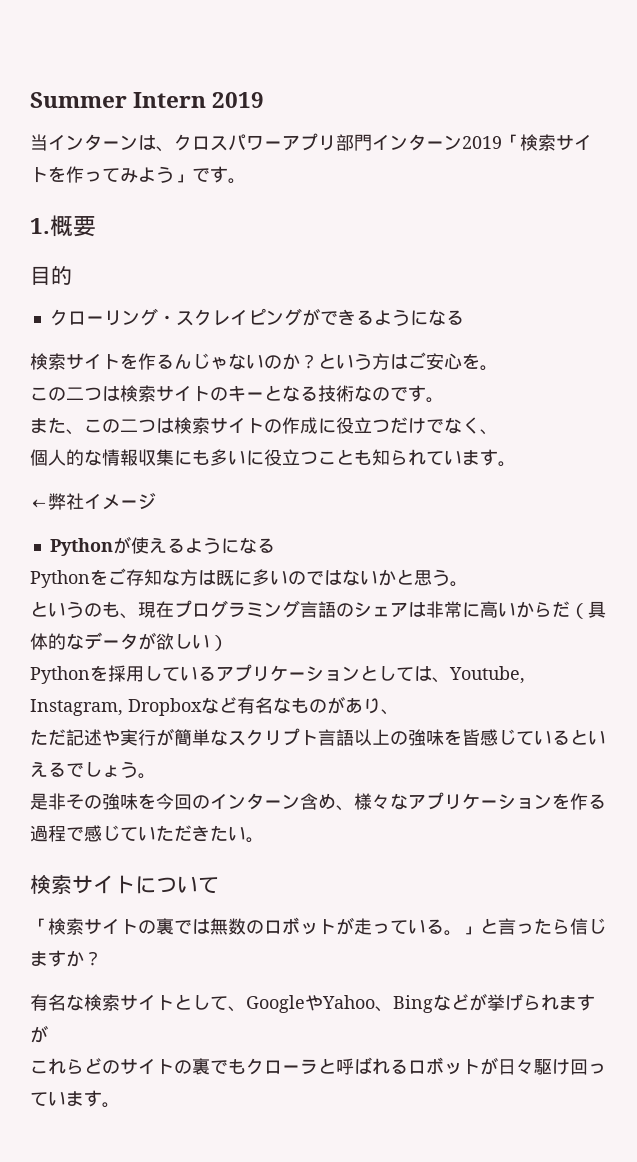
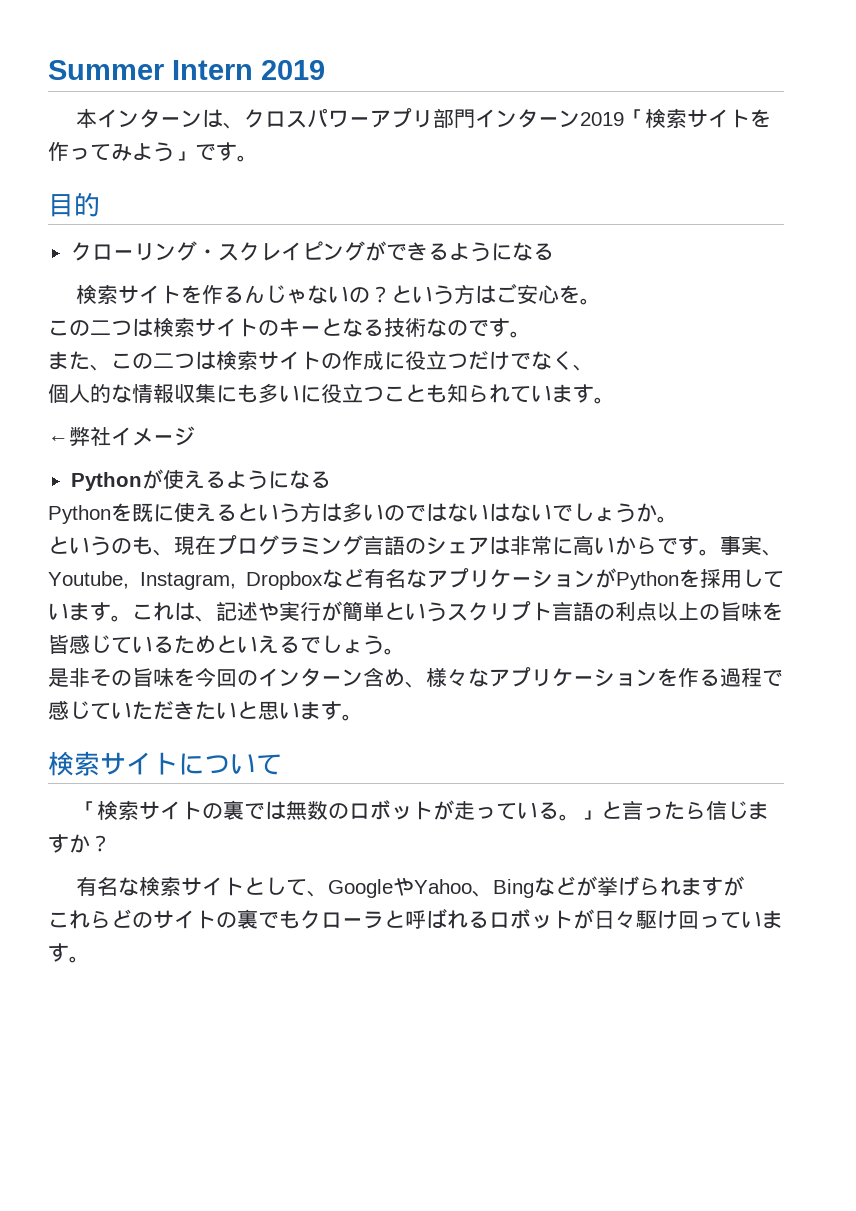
[30,134,48,151] 当 -> [75,108,97,128] 本
[30,215,96,237] // 1.概要 -> (258, 158) none
[282,353,300,370] か -> (370, 295) none
[108,568,450,586] ご存知な方は既に多いのではないかと思う -> [132,502,657,523] 既に使えるという方は多いのではないはないでしょうか
[552,601,606,619] [30,632,228,651] [30,664,432,684] だ（具体的なデータが欲しい） // Pythonを採用しているアプリケーションとしては -> [657,535,762,556] です。事実
[291,696,399,715] [30,729,66,745] ものがあり、 // ただ -> [427,568,784,590] [48,602,216,622] アプリケーションがPythonを採用しています。これは、
[210,729,228,746] な -> [384,602,447,622] という
[354,729,426,746] 以上の強 -> [594,601,741,622] の利点以上の旨
(570, 737) none -> [174,635,216,654] ため
[102,793,120,810] 強 -> [132,668,153,688] 旨
(246, 833) none -> [237,701,342,720] と思います

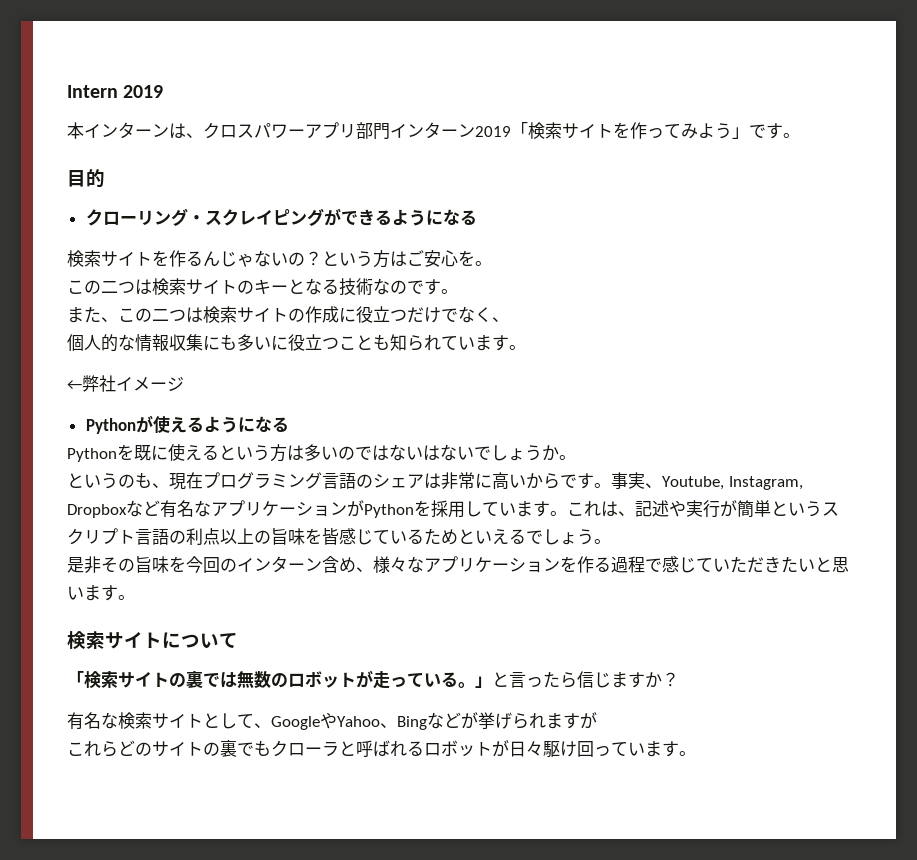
[48,60,164,80] Summer -> (67, 91) none

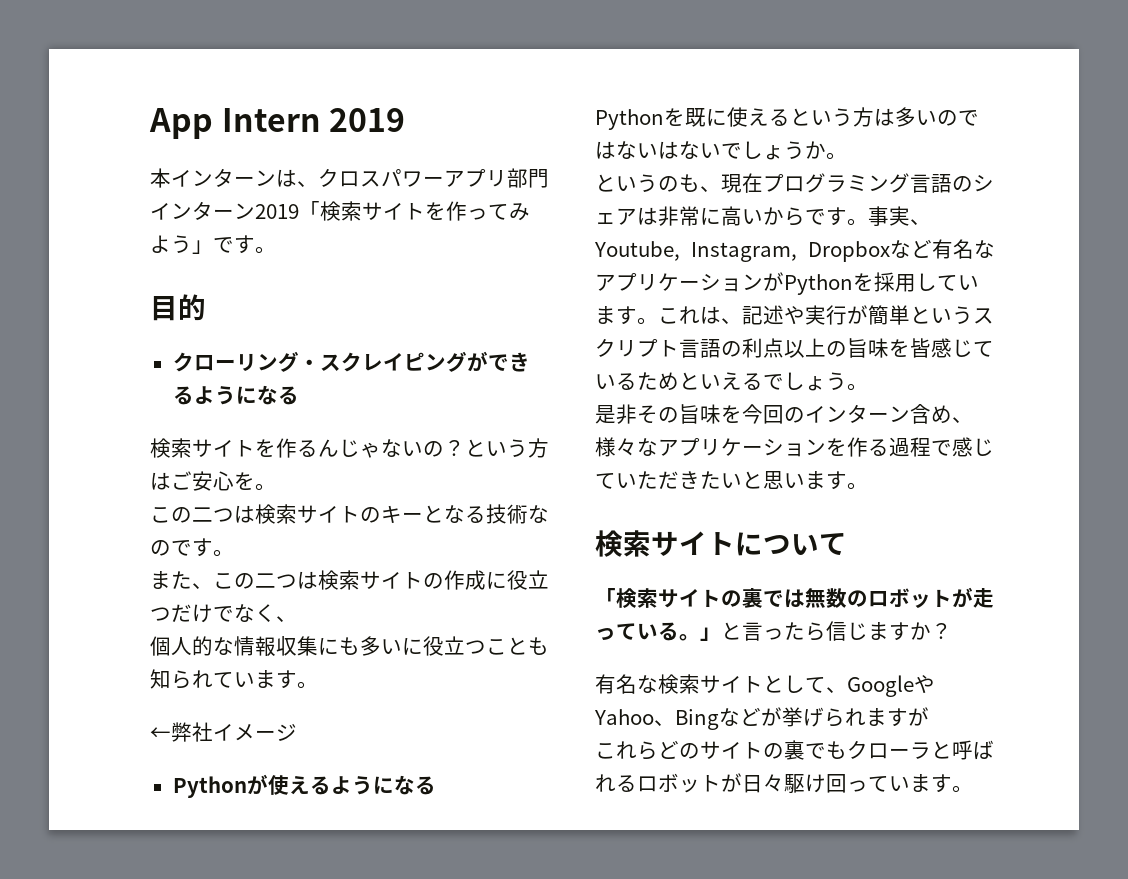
(67, 91) none -> [149,108,213,139] App

